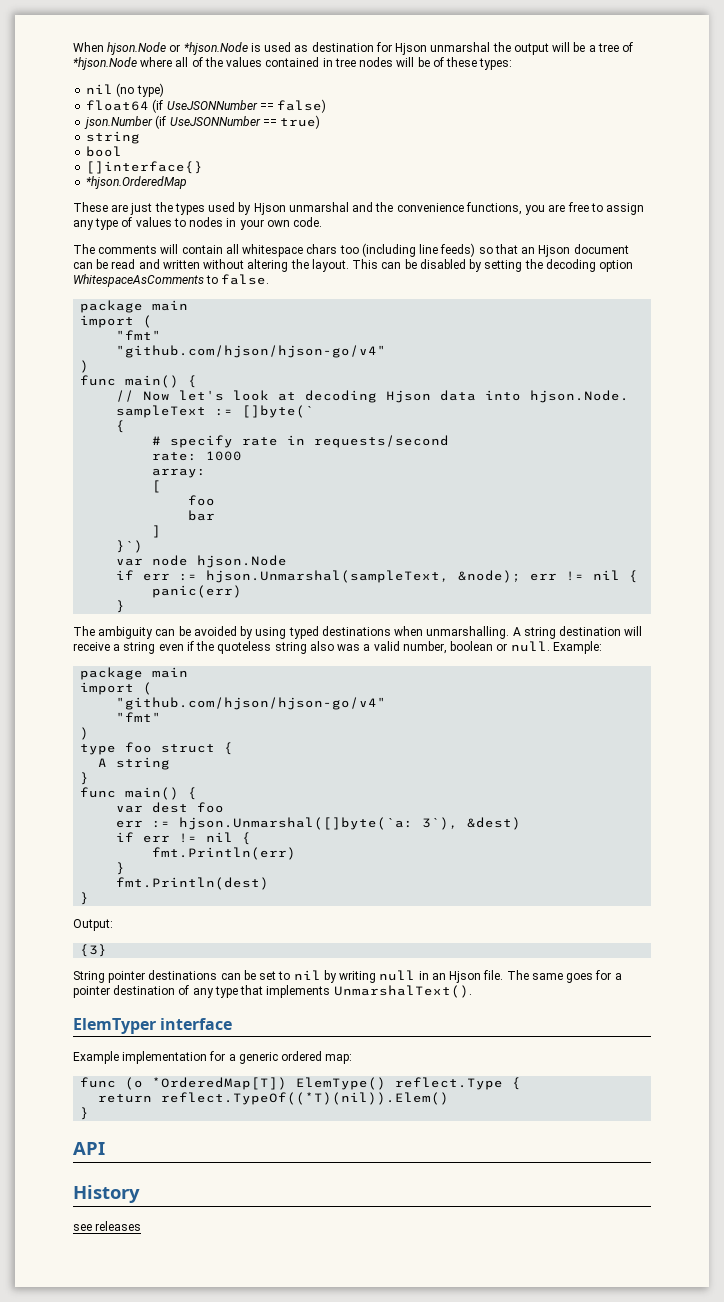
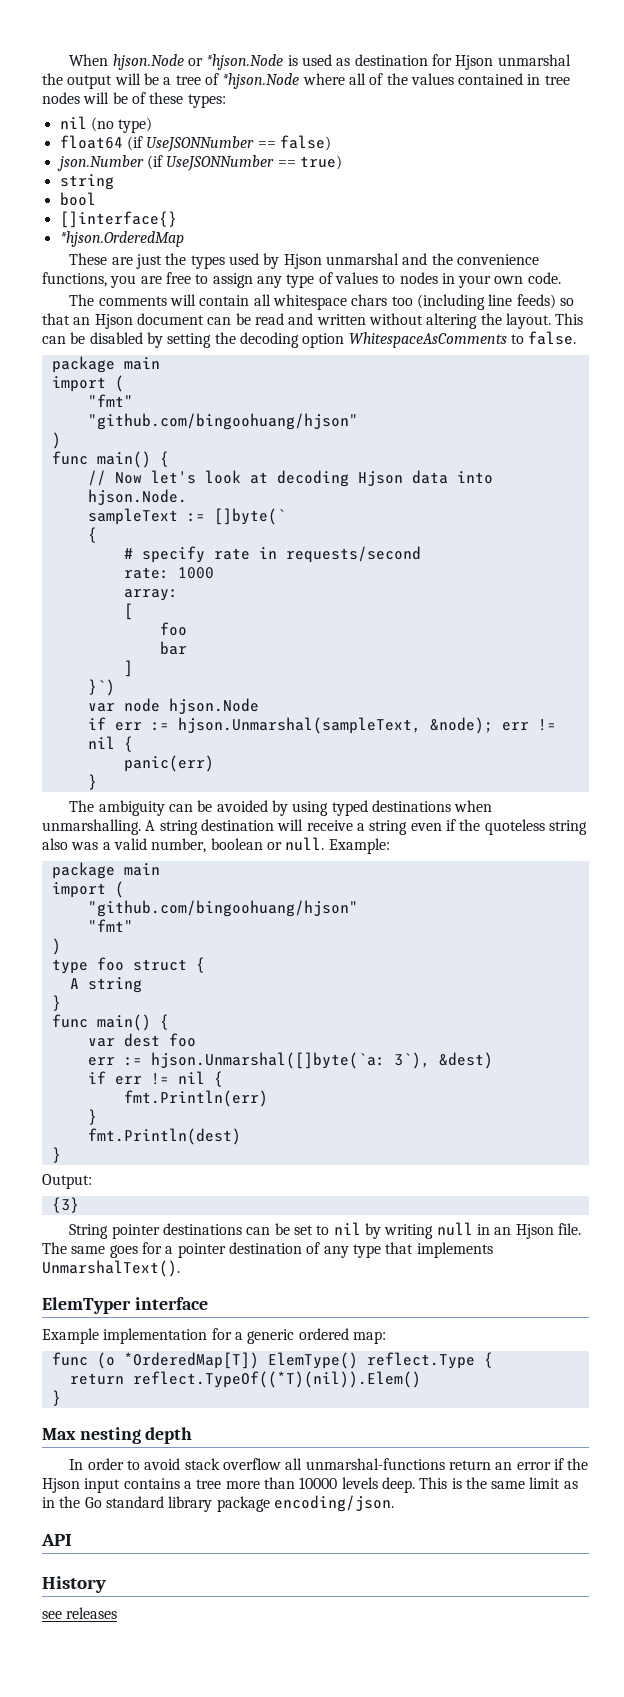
[116,345,387,358] "github.com/hjson/hjson-go/v4" -> [87,413,358,430] "github.com/bingoohuang/hjson"
[116,697,387,710] "github.com/hjson/hjson-go/v4" -> [87,900,358,917] "github.com/bingoohuang/hjson"
(90, 1113) none -> [42,1427,193,1444] [69,1458,589,1470] [42,1477,578,1493] [42,1495,394,1512] // Max nesting depth // In order to avoid stack overflow all unmarshal-functions return an error if the Hjson input contains a tree more than 10000 levels deep. This is the same limit as in the Go standard library package encoding/json.

